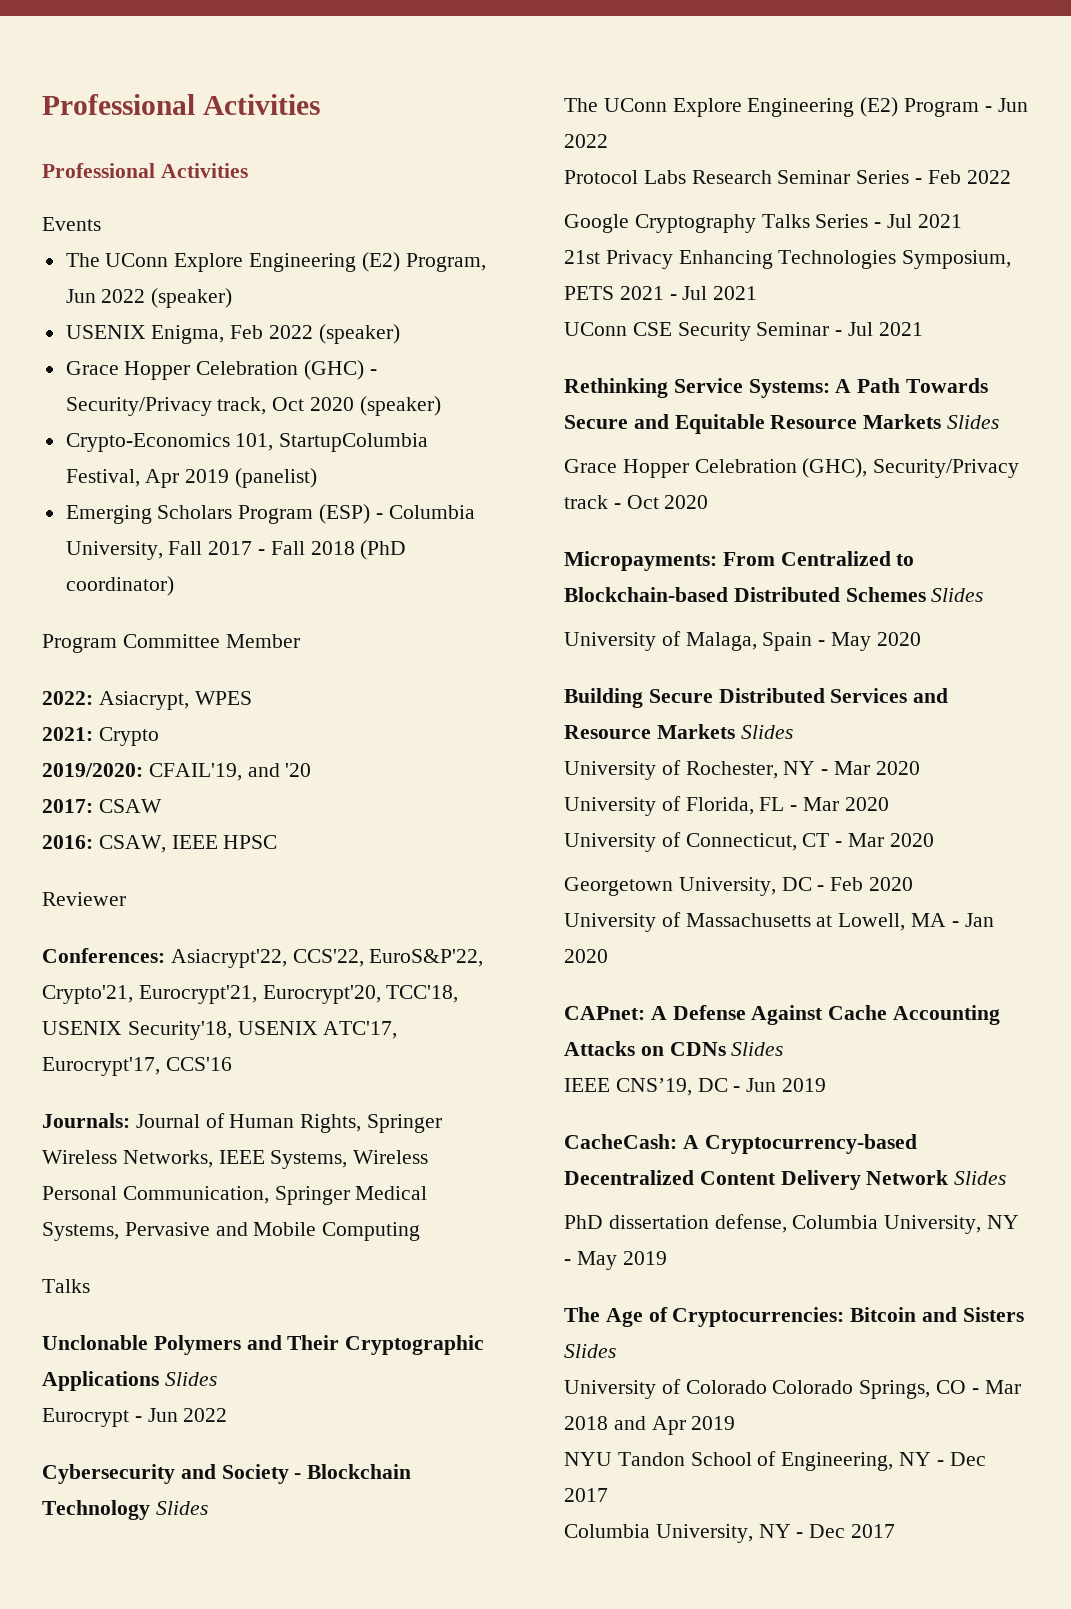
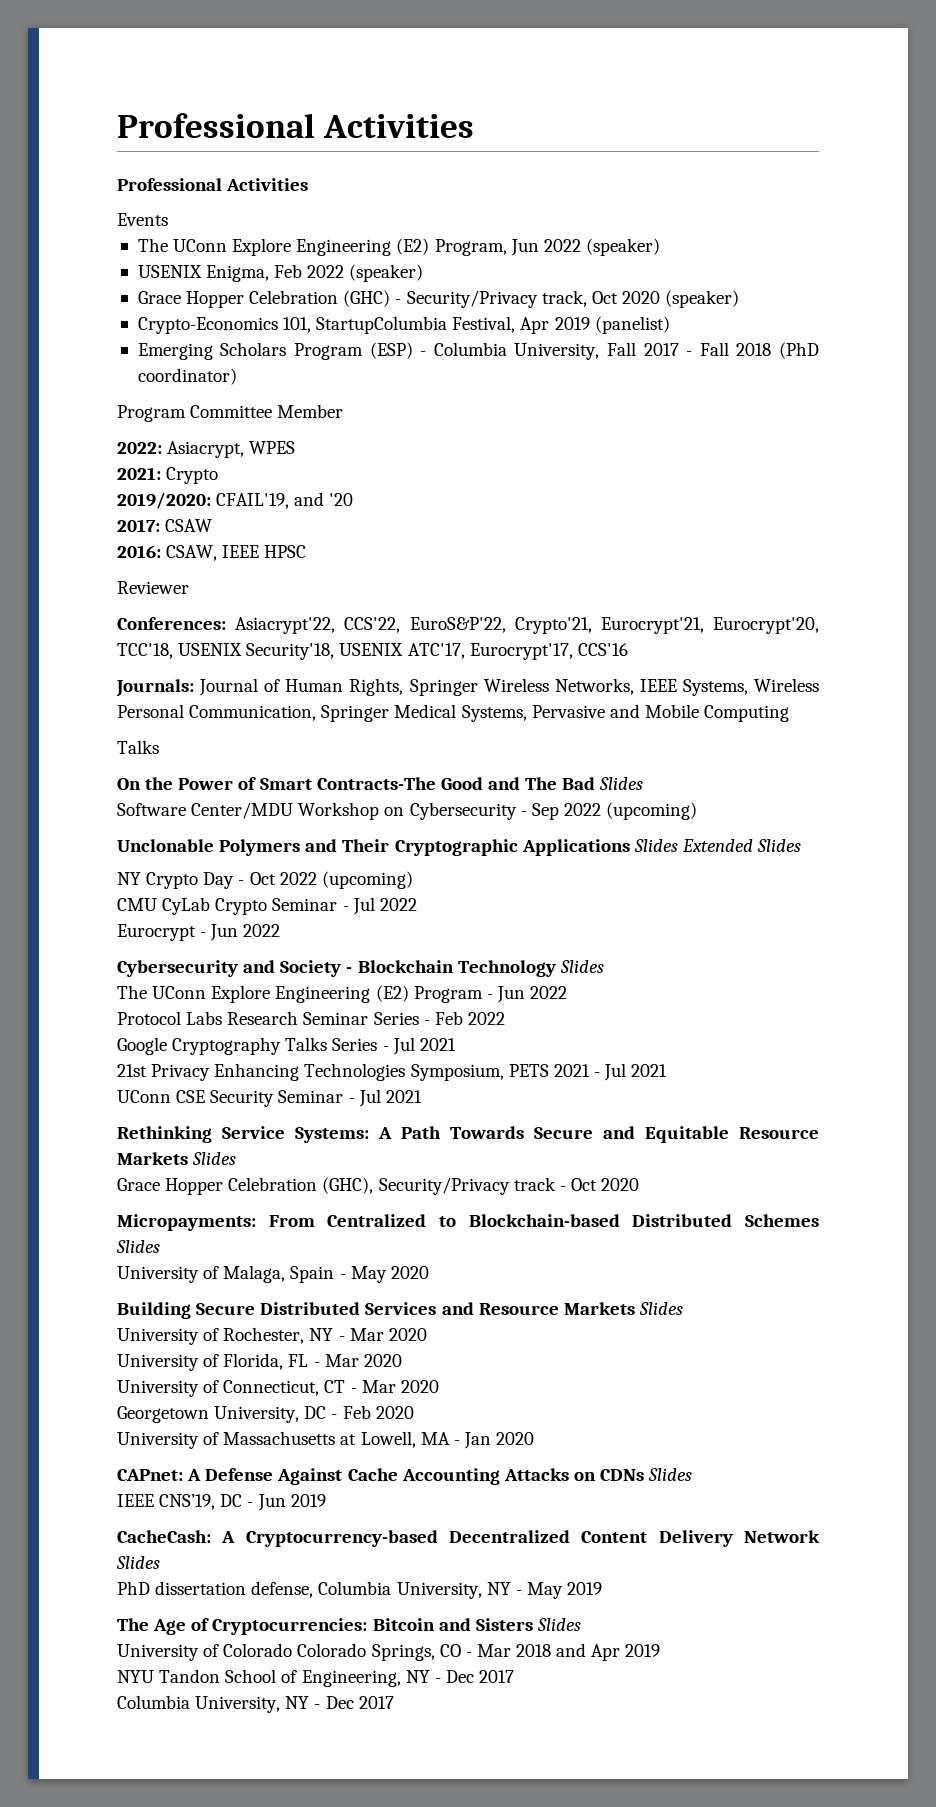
(90, 1286) none -> [117,777,644,790] [117,802,698,820] // On the Power of Smart Contracts-The Good and The Bad Slides // Software Center/MDU Workshop on Cybersecurity - Sep 2022 (upcoming)
(217, 1379) none -> [681,839,802,852] [117,871,413,889] [117,897,417,915] Extended Slides // NY Crypto Day - Oct 2022 (upcoming) // CMU CyLab Crypto Seminar - Jul 2022

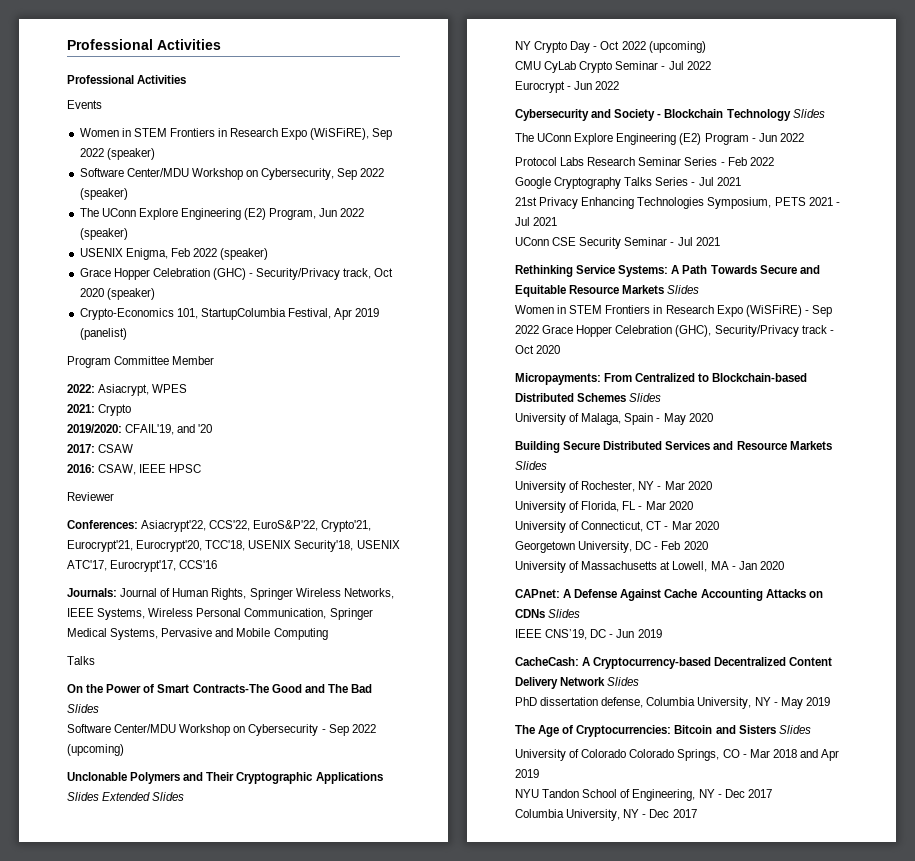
(168, 219) none -> [79,128,393,140] [79,148,155,160] [79,168,385,180] [79,188,128,200] // Women in STEM Frontiers in Research Expo (WiSFiRE), Sep 2022 (speaker) // Software Center/MDU Workshop on Cybersecurity, Sep 2022 (speaker)
[137,342,820,360] [137,368,237,385] // Emerging Scholars Program (ESP) - Columbia University, Fall 2017 - Fall 2018 (PhD coordinator) -> (127, 334) none
(237, 1158) none -> [515,305,832,317] [515,325,539,334] Women in STEM Frontiers in Research Expo (WiSFiRE) - Sep 2022

